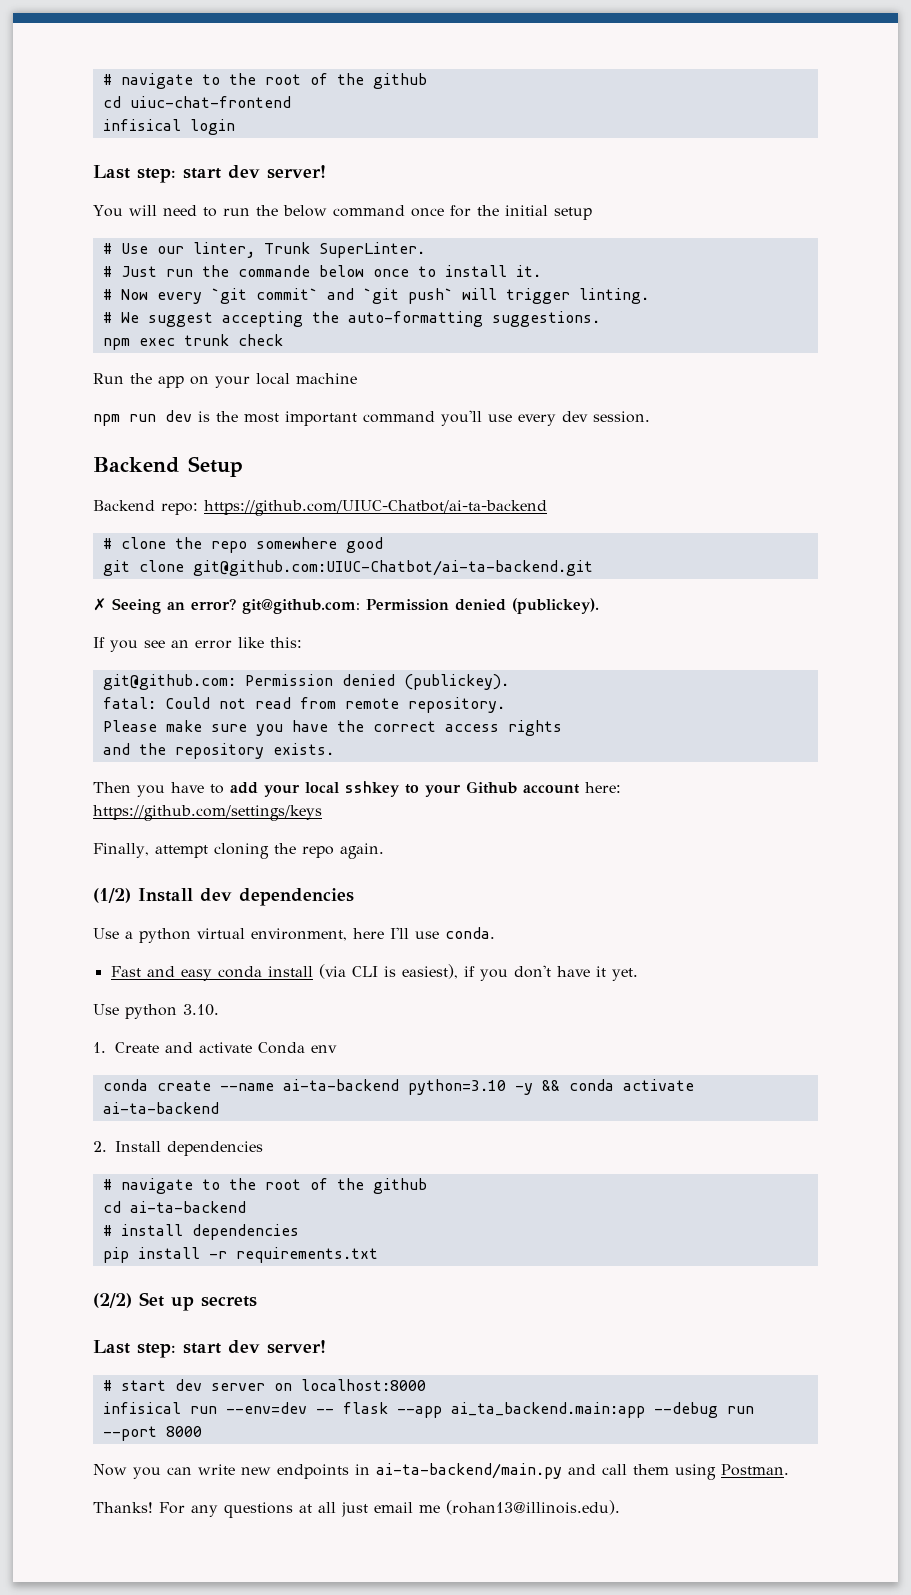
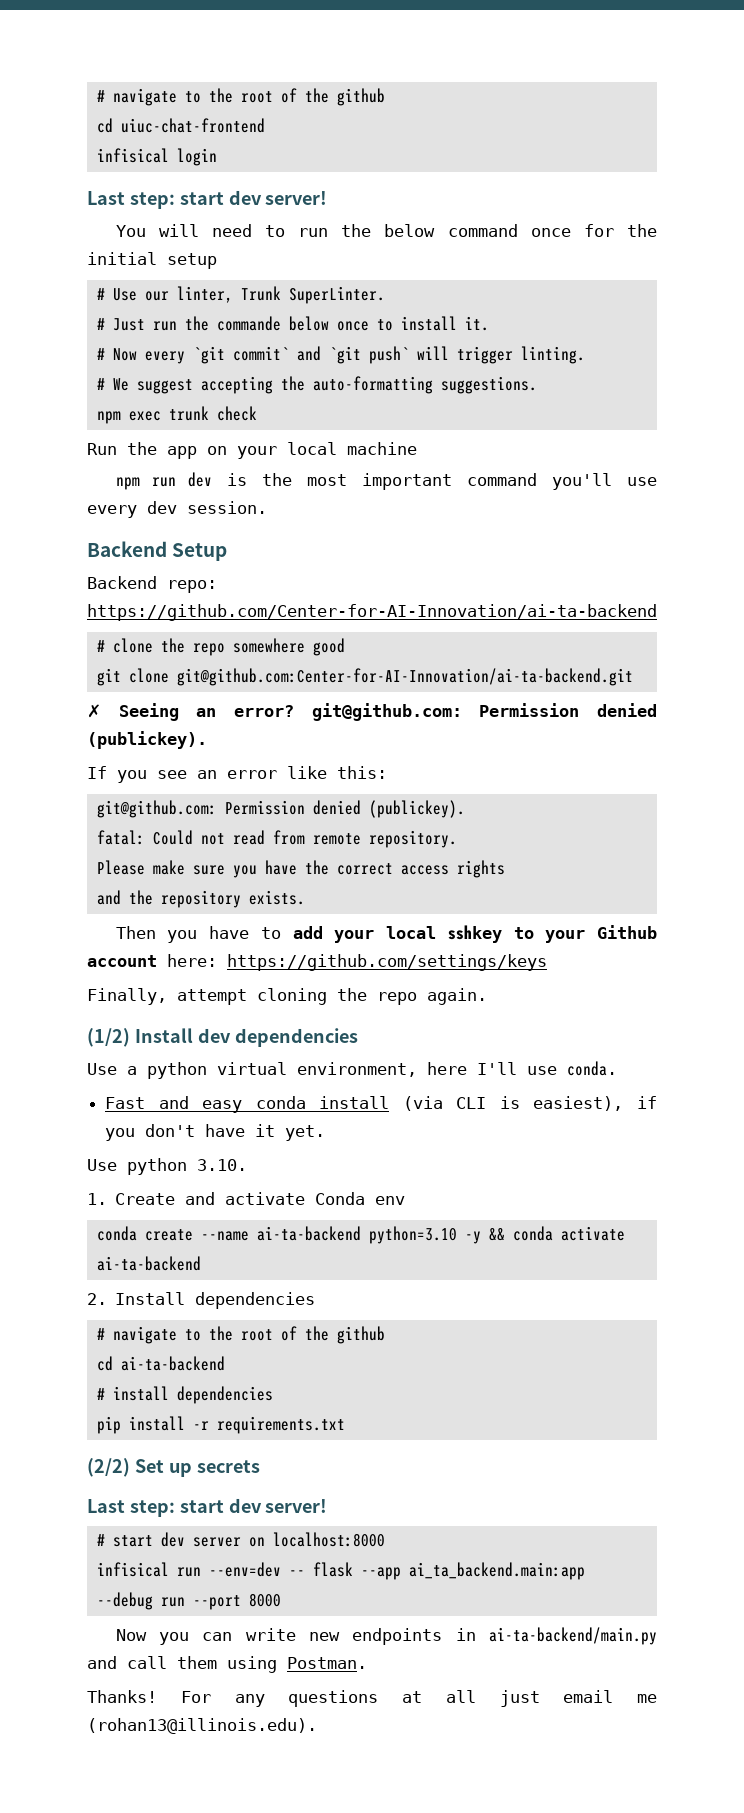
[204,500,547,516] https://github.com/UIUC-Chatbot/ai-ta-backend -> [87,604,657,621] https://github.com/Center-for-AI-Innovation/ai-ta-backend
[192,560,593,576] git@github.com:UIUC-Chatbot/ai-ta-backend.git -> [176,668,633,686] git@github.com:Center-for-AI-Innovation/ai-ta-backend.git

